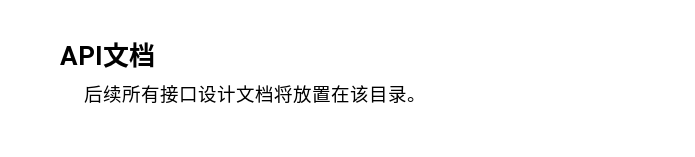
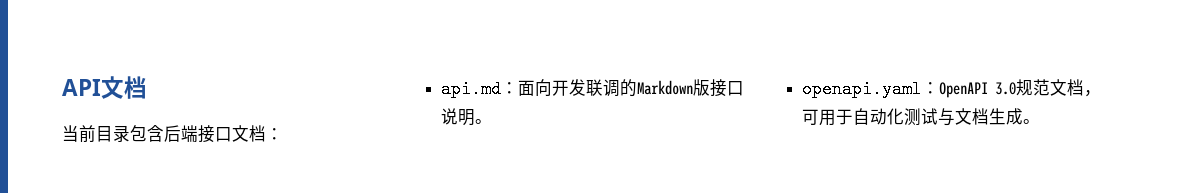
[84,85,408,104] 后续所有接口设计文档将放置在该目录 -> [62,125,283,143] [441,79,745,98] [441,108,493,126] [802,79,1102,98] [802,108,1024,126] 当前目录包含后端接口文档： // api.md：面向开发联调的Markdown版接口说明。 // openapi.yaml：OpenAPI 3.0规范文档，可用于自动化测试与文档生成

